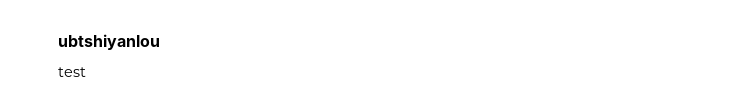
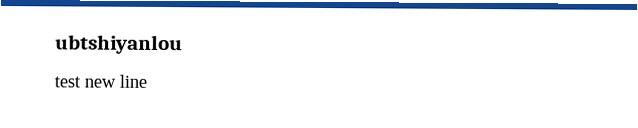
(86, 72) none -> [84,74,147,88] new line

